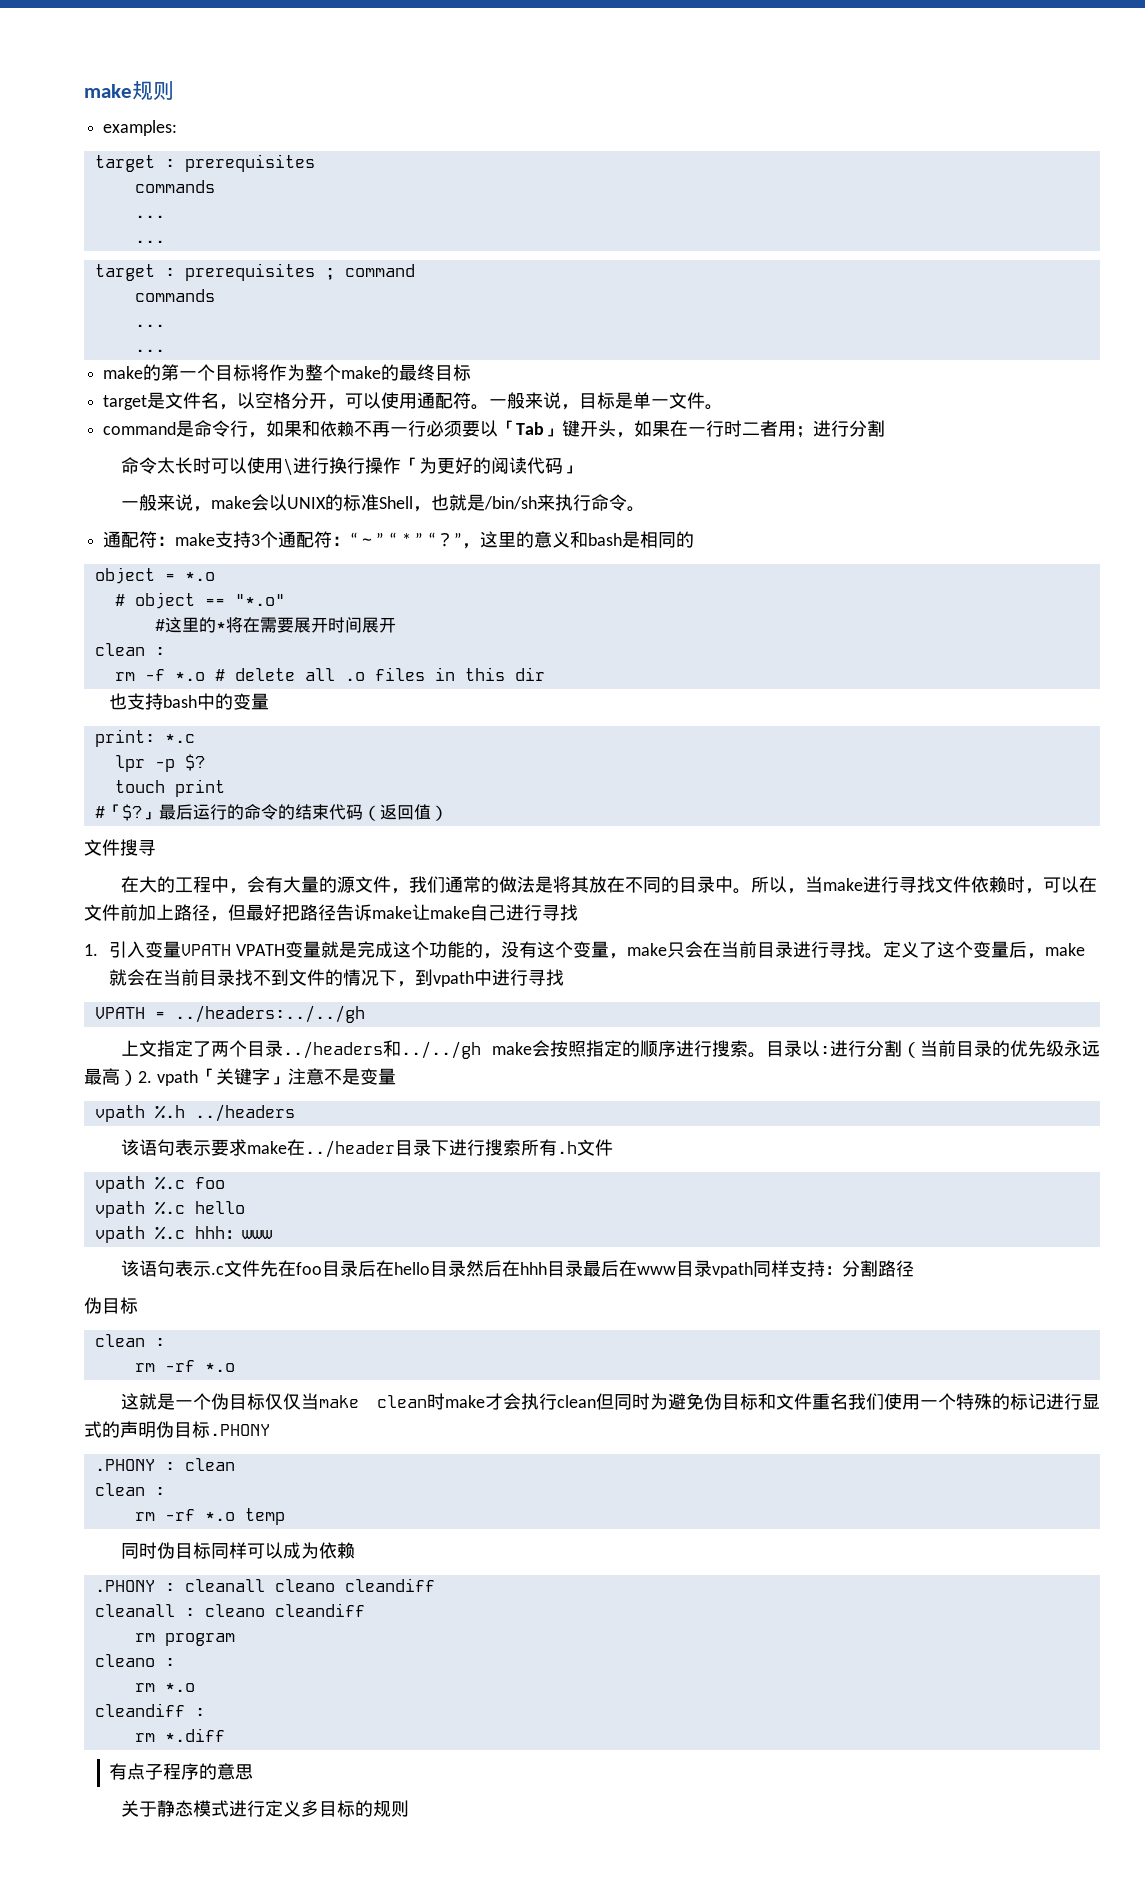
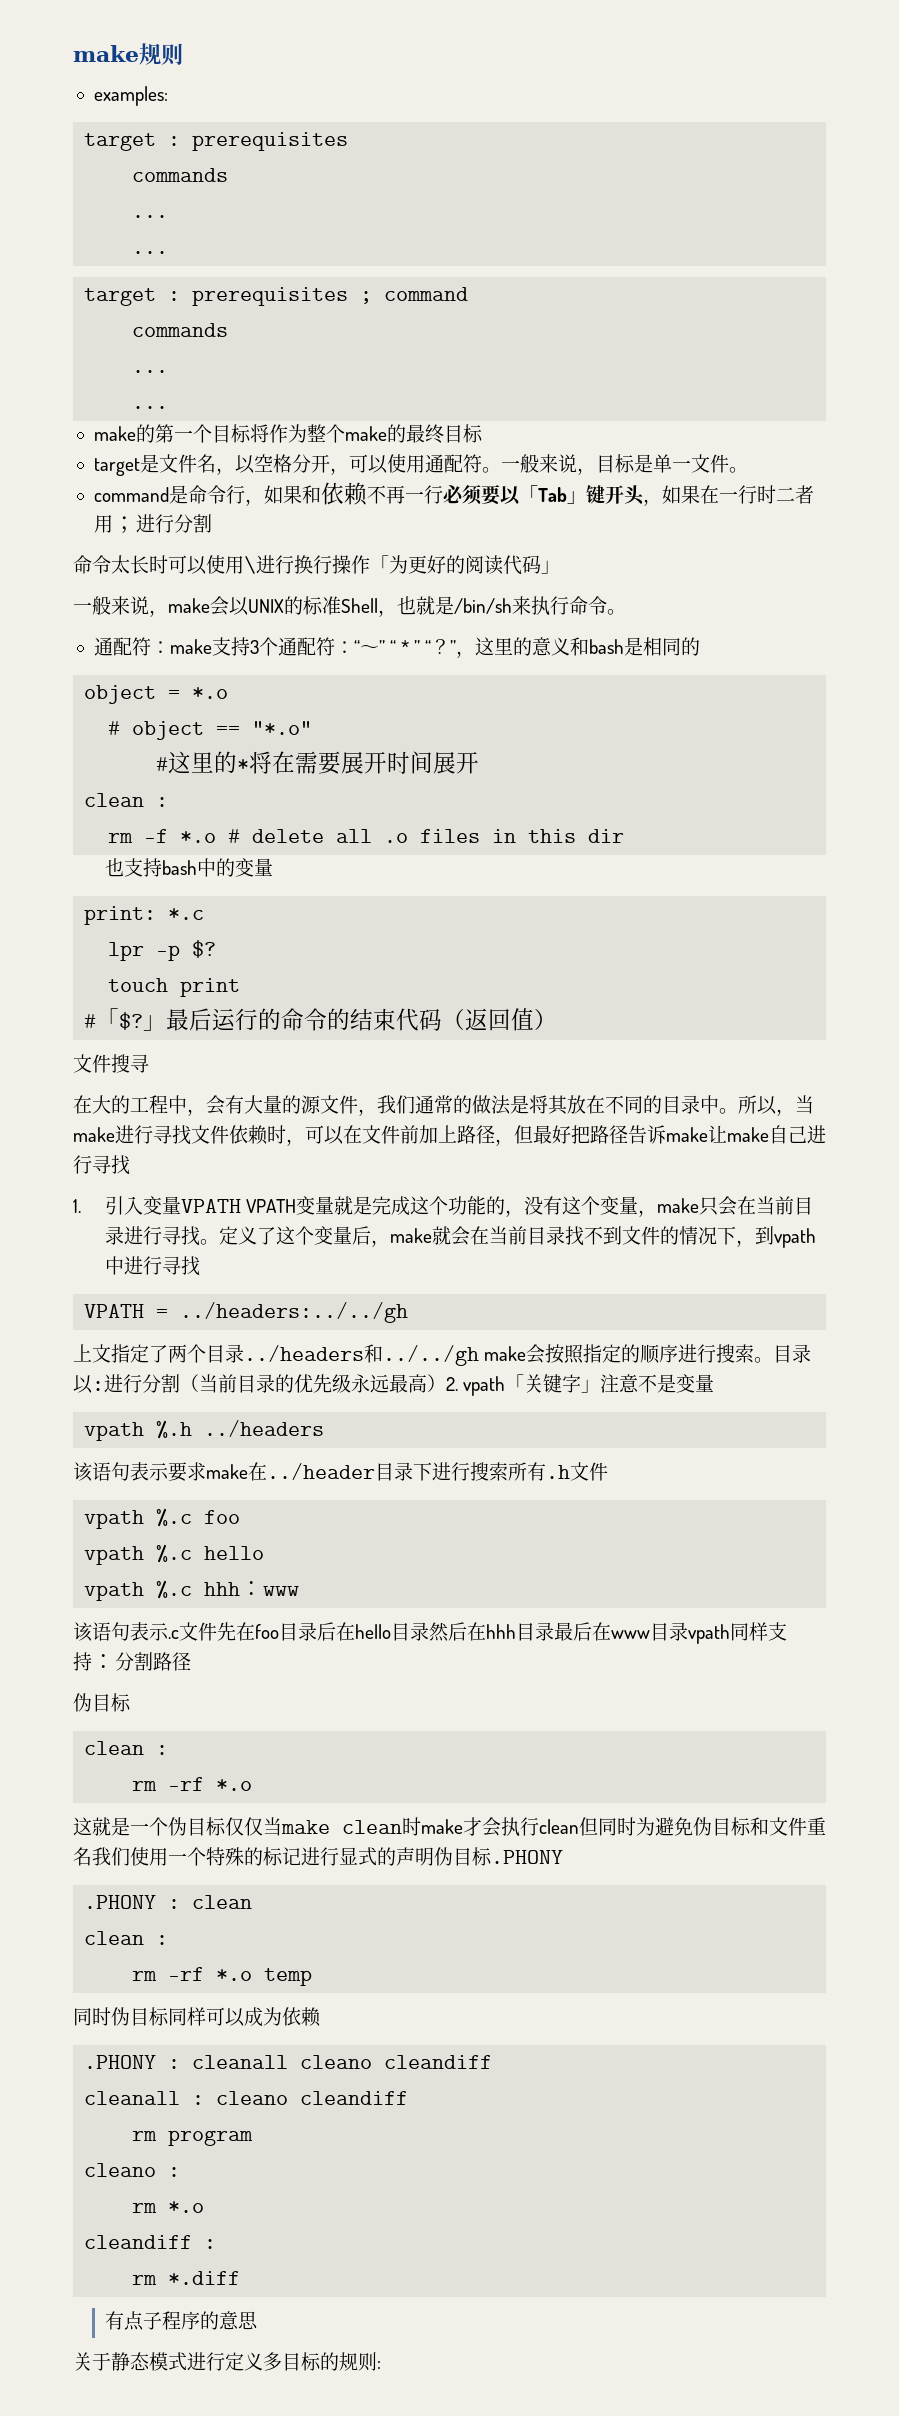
(409, 1808) none -> [377,2361,381,2369] :

